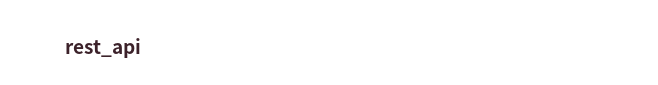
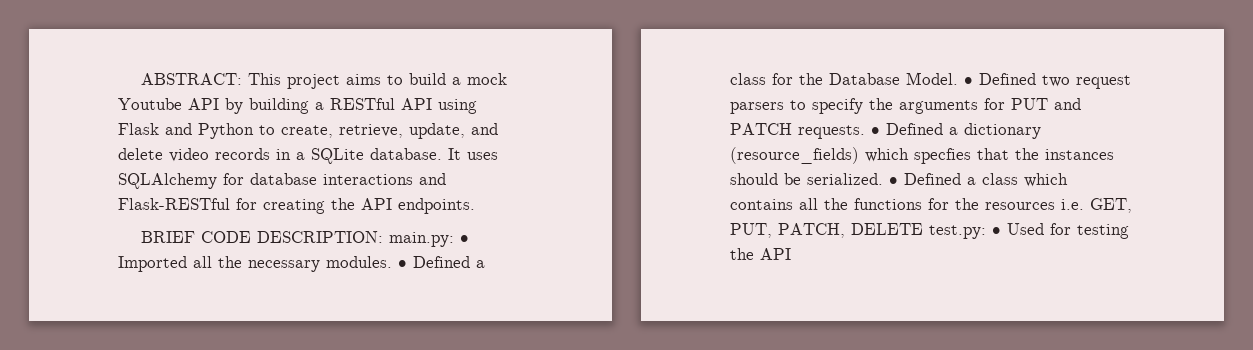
[65,38,141,58] rest_api -> [141,73,508,89] [118,98,477,114] [118,123,498,139] [118,148,498,164] [118,173,446,189] [118,198,475,214] [141,231,470,247] [118,256,485,272] [730,72,1131,89] [730,98,1081,114] [730,123,1041,139] [730,147,1114,164] [730,173,1068,187] [730,198,1132,213] [730,223,1129,239] [730,248,791,260] ABSTRACT: This project aims to build a mock Youtube API by building a RESTful API using Flask and Python to create, retrieve, update, and delete video records in a SQLite database. It uses SQLAlchemy for database interactions and Flask-RESTful for creating the API endpoints. // BRIEF CODE DESCRIPTION: main.py: • Imported all the necessary modules. • Defined a class for the Database Model. • Defined two request parsers to specify the arguments for PUT and PATCH requests. • Defined a dictionary (resource_fields) which specfies that the instances should be serialized. • Defined a class which contains all the functions for the resources i.e. GET, PUT, PATCH, DELETE test.py: • Used for testing the API

